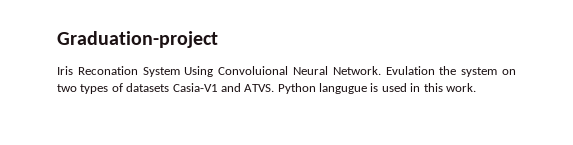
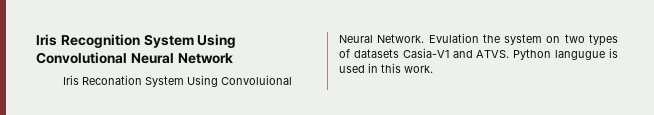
[57,31,218,48] Graduation-project -> [36,34,237,48] [36,52,233,64] Iris Recognition System Using Convolutional Neural Network

